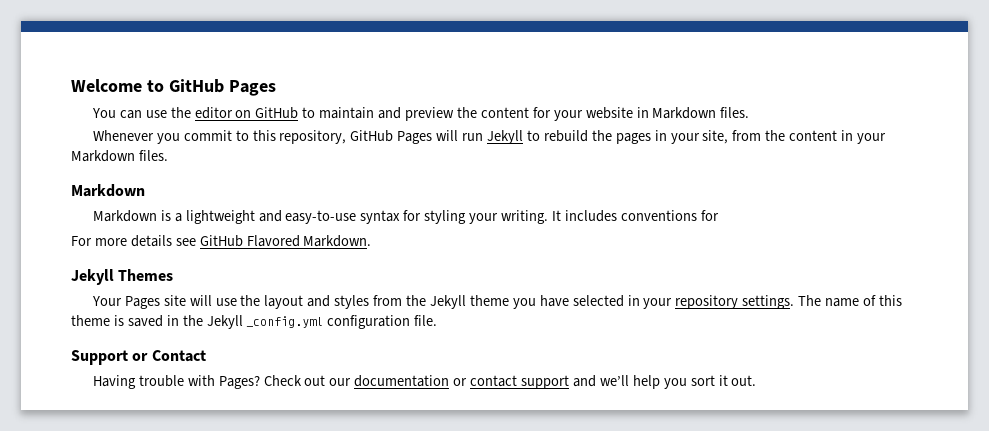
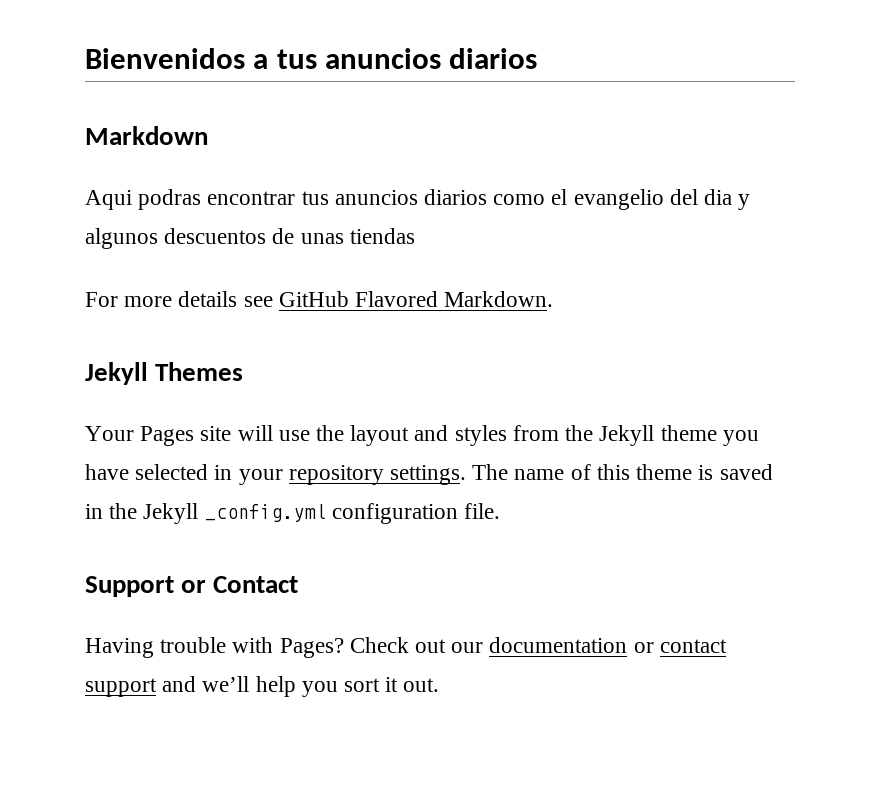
[71,79,276,96] [91,107,750,121] [92,130,887,144] [71,150,168,162] [71,184,145,197] [92,210,719,224] Welcome to GitHub Pages // You can use the editor on GitHub to maintain and preview the content for your website in Markdown files. // Whenever you commit to this repository, GitHub Pages will run Jekyll to rebuild the pages in your site, from the content in your Markdown files. // Markdown // Markdown is a lightweight and easy-to-use syntax for styling your writing. It includes conventions for -> [85,48,538,69] [85,126,208,145] [85,189,751,210] [85,228,415,249] Bienvenidos a tus anuncios diarios // Markdown // Aqui podras encontrar tus anuncios diarios como el evangelio del dia y algunos descuentos de unas tiendas

